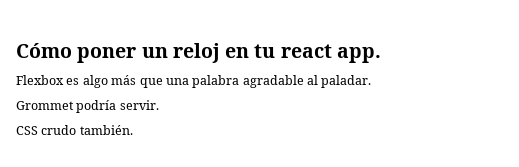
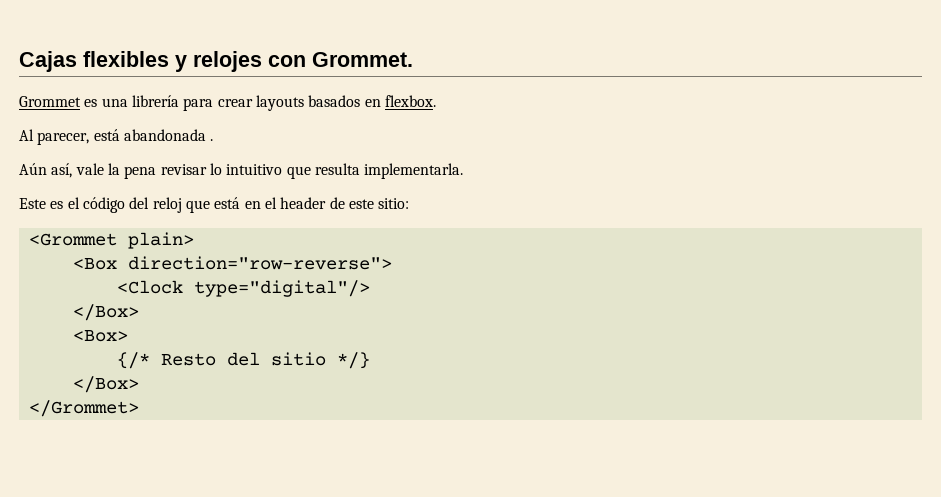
[16,43,381,63] [16,75,372,88] [16,100,159,113] [16,125,133,135] Cómo poner un reloj en tu react app. // Flexbox es algo más que una palabra agradable al paladar. // Grommet podría servir. // CSS crudo también. -> [19,51,413,72] [19,95,436,111] [19,129,214,145] [19,163,464,179] [19,197,410,213] [28,232,194,249] [72,256,392,270] [116,280,370,297] [72,304,139,321] [72,330,128,342] [116,352,370,369] [72,376,139,393] [28,400,139,417] Cajas flexibles y relojes con Grommet. // Grommet es una librería para crear layouts basados en flexbox. // Al parecer, está abandonada . // Aún así, vale la pena revisar lo intuitivo que resulta implementarla. // Este es el código del reloj que está en el header de este sitio: // <Grommet plain> // <Box direction="row-reverse"> // <Clock type="digital"/> // </Box> // <Box> // {/* Resto del sitio */} // </Box> // </Grommet>

